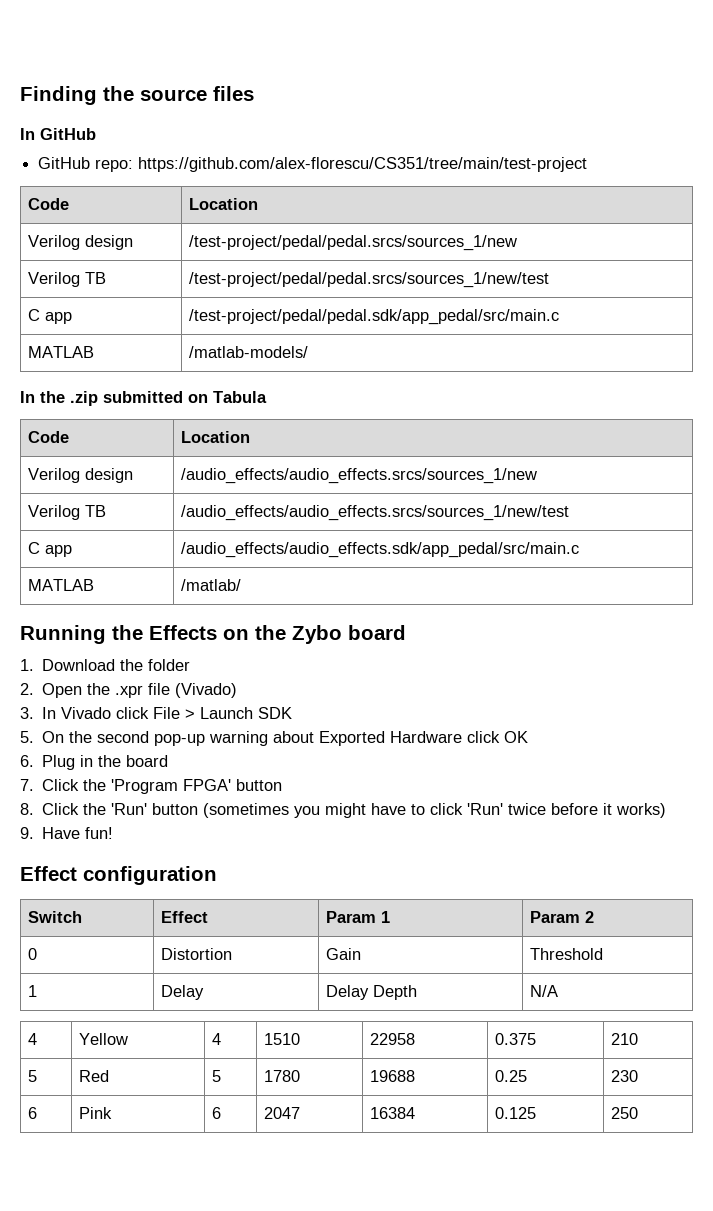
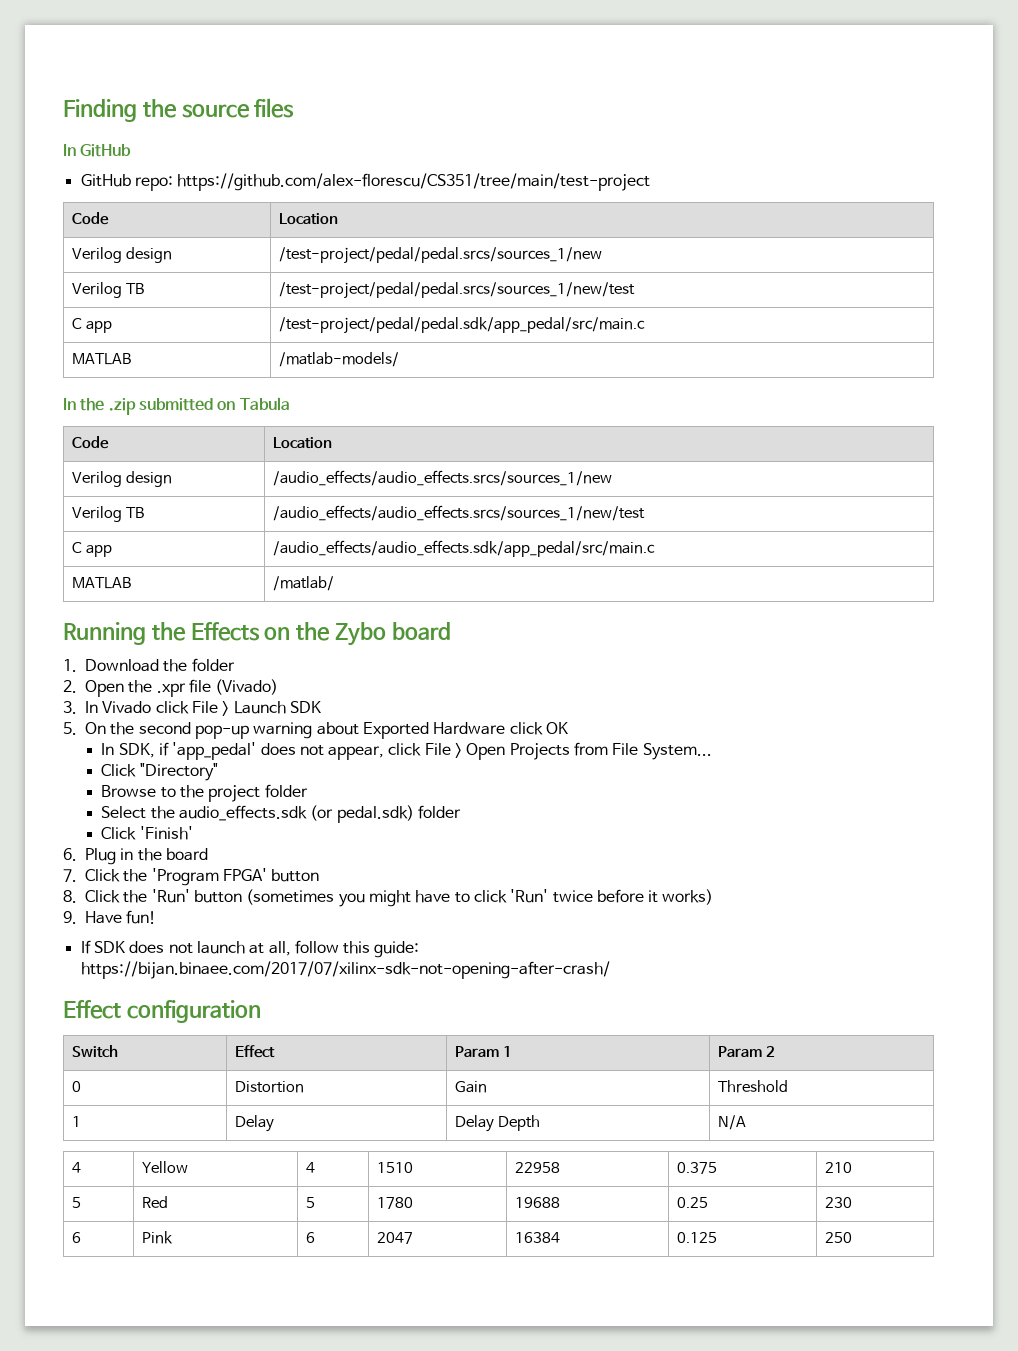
(529, 737) none -> [101,742,712,760] [101,763,218,781] [101,784,308,802] [101,805,461,823] [101,826,193,840] // In SDK, if 'app_pedal' does not appear, click File > Open Projects from File System... // Click "Directory" // Browse to the project folder // Select the audio_effects.sdk (or pedal.sdk) folder // Click 'Finish'
(114, 833) none -> [80,940,420,958] [80,961,610,979] // If SDK does not launch at all, follow this guide: https://bijan.binaee.com/2017/07/xilinx-sdk-not-opening-after-crash/

